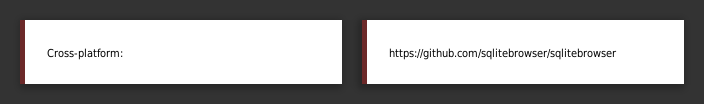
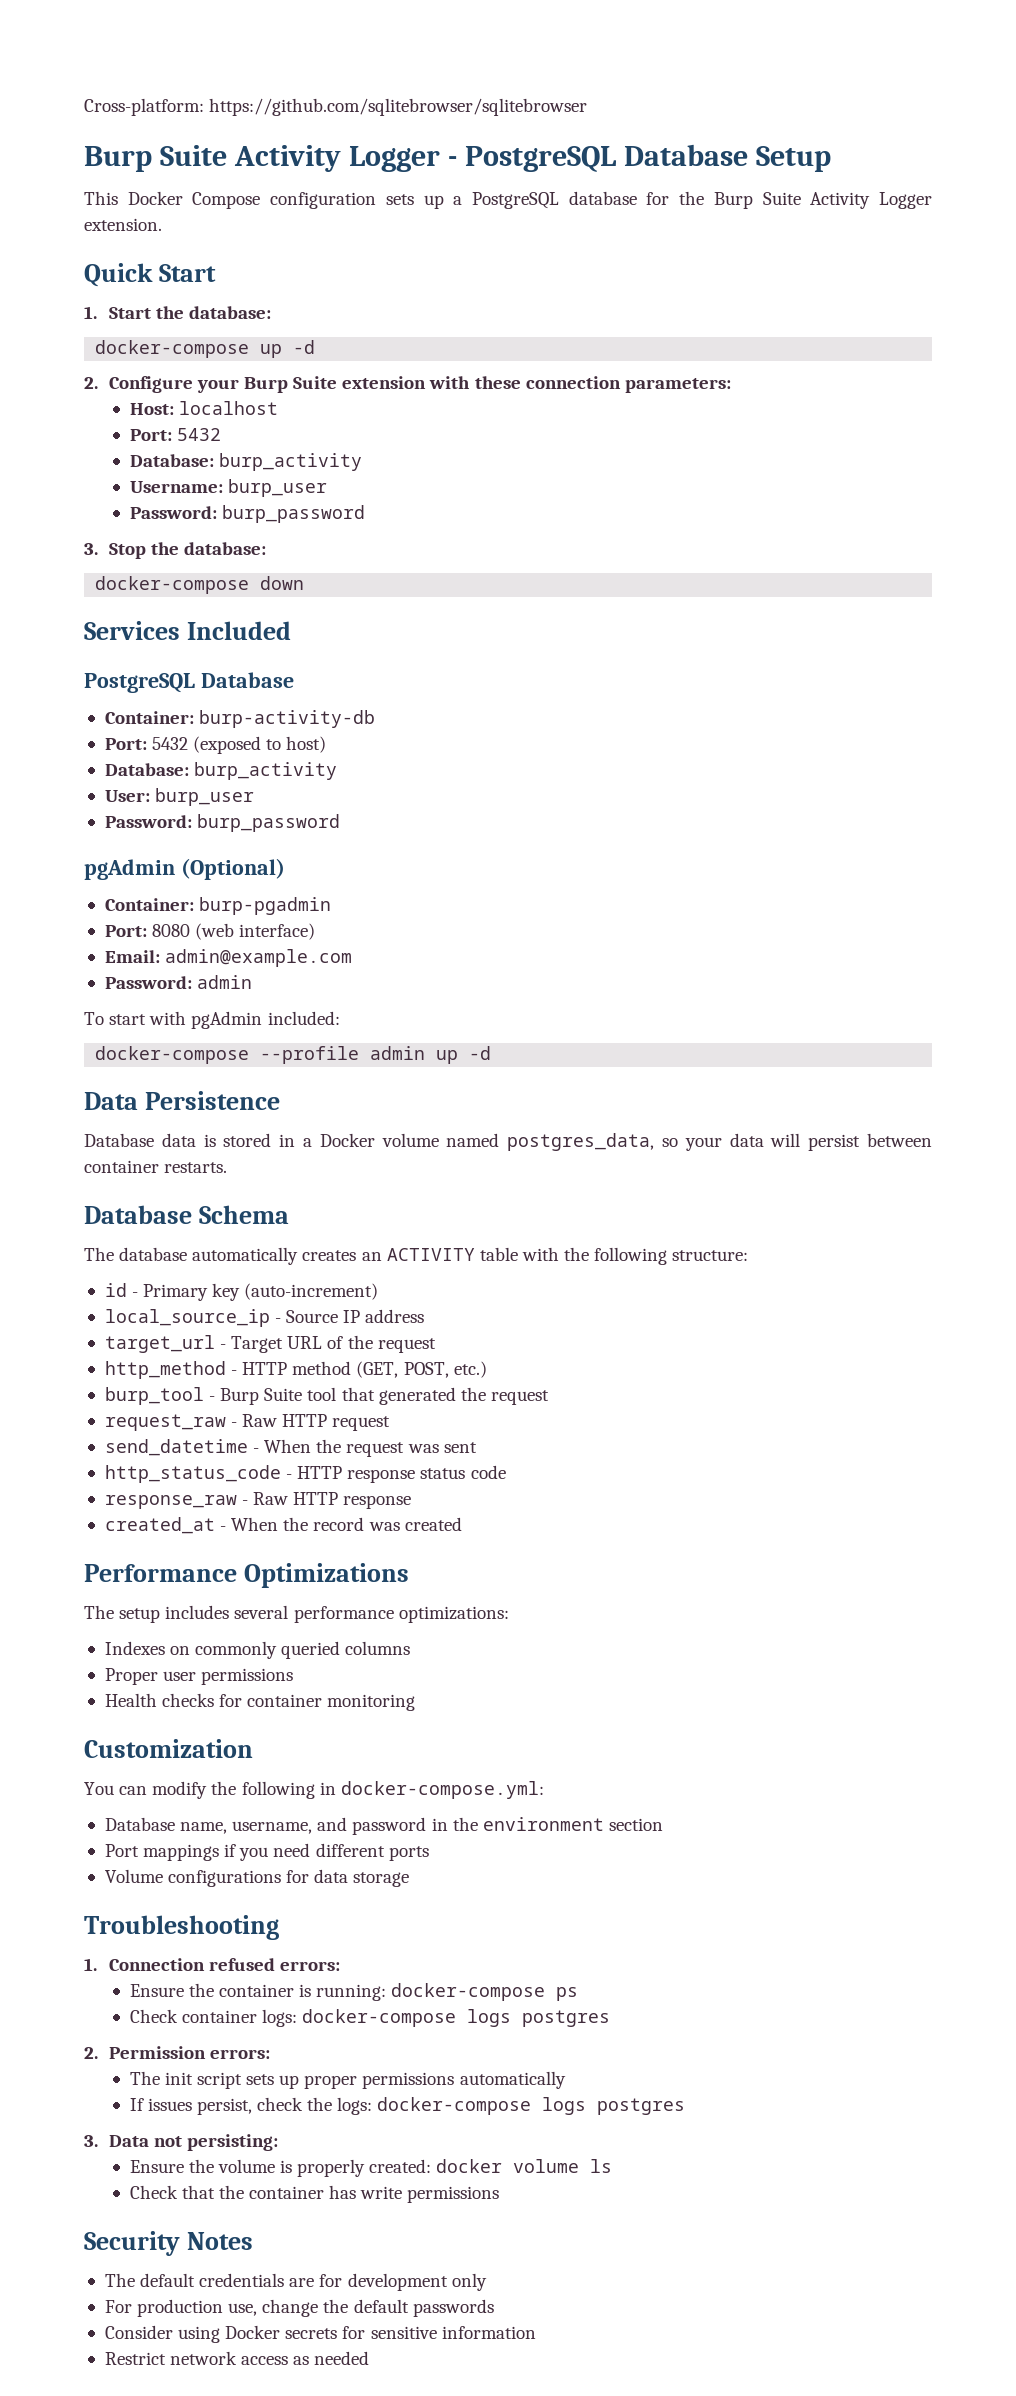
(617, 54) none -> [84,144,831,172] [84,191,932,209] [84,218,162,231] [84,263,216,287] [84,306,272,319] [95,340,316,358] [84,376,731,393] [129,401,278,415] [129,428,221,441] [129,453,362,471] [129,479,327,497] [129,505,365,523] [84,542,267,559] [95,576,305,594] [84,621,291,640] [84,672,294,693] [104,710,376,728] [104,736,327,754] [104,762,338,780] [104,788,255,806] [104,814,341,832] [84,858,285,880] [104,897,332,915] [104,923,316,940] [104,949,353,967] [104,975,253,989] [84,1011,340,1029] [95,1046,492,1064] [84,1091,280,1110] [84,1133,932,1151] [84,1160,228,1173] [84,1205,289,1224] [84,1247,749,1265] [104,1283,379,1301] [104,1309,425,1327] [104,1335,436,1353] [104,1361,487,1379] [104,1387,549,1405] [104,1414,391,1431] [104,1439,477,1457] [104,1465,506,1483] [104,1492,412,1509] [104,1517,462,1534] [84,1563,409,1588] [84,1605,509,1623] [104,1641,411,1659] [104,1668,294,1685] [104,1693,416,1711] [84,1739,253,1758] [84,1781,544,1799] [104,1817,663,1835] [104,1843,429,1861] [104,1869,410,1887] [84,1915,279,1940] [84,1958,341,1971] [129,1983,579,2001] [129,2009,611,2027] [84,2046,270,2059] [129,2071,566,2089] [129,2097,686,2115] [84,2134,279,2151] [129,2159,613,2177] [129,2185,500,2203] [84,2231,253,2256] [104,2273,487,2291] [104,2299,494,2317] [104,2325,536,2343] [104,2351,370,2365] // Burp Suite Activity Logger - PostgreSQL Database Setup // This Docker Compose configuration sets up a PostgreSQL database for the Burp Suite Activity Logger extension. // Quick Start // 1. Start the database: // docker-compose up -d // 2. Configure your Burp Suite extension with these connection parameters: // Host: localhost // Port: 5432 // Database: burp_activity // Username: burp_user // Password: burp_password // 3. Stop the database: // docker-compose down // Services Included // PostgreSQL Database // Container: burp-activity-db // Port: 5432 (exposed to host) // Database: burp_activity // User: burp_user // Password: burp_password // pgAdmin (Optional) // Container: burp-pgadmin // Port: 8080 (web interface) // Email: admin@example.com // Password: admin // To start with pgAdmin included: // docker-compose --profile admin up -d // Data Persistence // Database data is stored in a Docker volume named postgres_data, so your data will persist between container restarts. // Database Schema // The database automatically creates an ACTIVITY table with the following structure: // id - Primary key (auto-increment) // local_source_ip - Source IP address // target_url - Target URL of the request // http_method - HTTP method (GET, POST, etc.) // burp_tool - Burp Suite tool that generated the request // request_raw - Raw HTTP request // send_datetime - When the request was sent // http_status_code - HTTP response status code // response_raw - Raw HTTP response // created_at - When the record was created // Performance Optimizations // The setup includes several performance optimizations: // Indexes on commonly queried columns // Proper user permissions // Health checks for container monitoring // Customization // You can modify the following in docker-compose.yml: // Database name, username, and password in the environment section // Port mappings if you need different ports // Volume configurations for data storage // Troubleshooting // 1. Connection refused errors: // Ensure the container is running: docker-compose ps // Check container logs: docker-compose logs postgres // 2. Permission errors: // The init script sets up proper permissions automatically // If issues persist, check the logs: docker-compose logs postgres // 3. Data not persisting: // Ensure the volume is properly created: docker volume ls // Check that the container has write permissions // Security Notes // The default credentials are for development only // For production use, change the default passwords // Consider using Docker secrets for sensitive information // Restrict network access as needed

